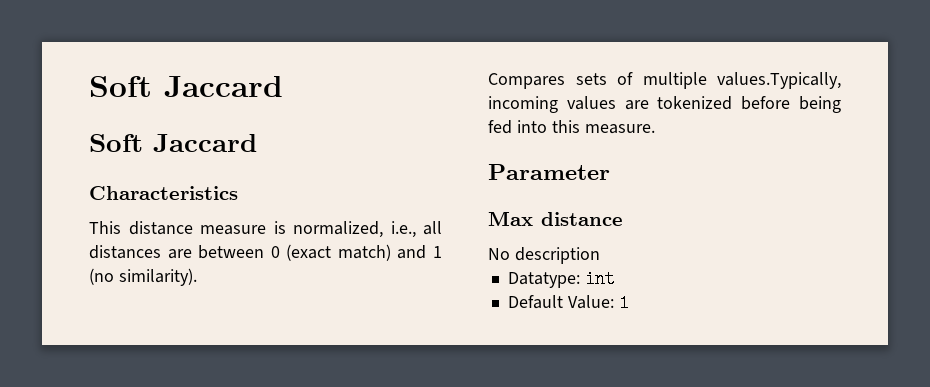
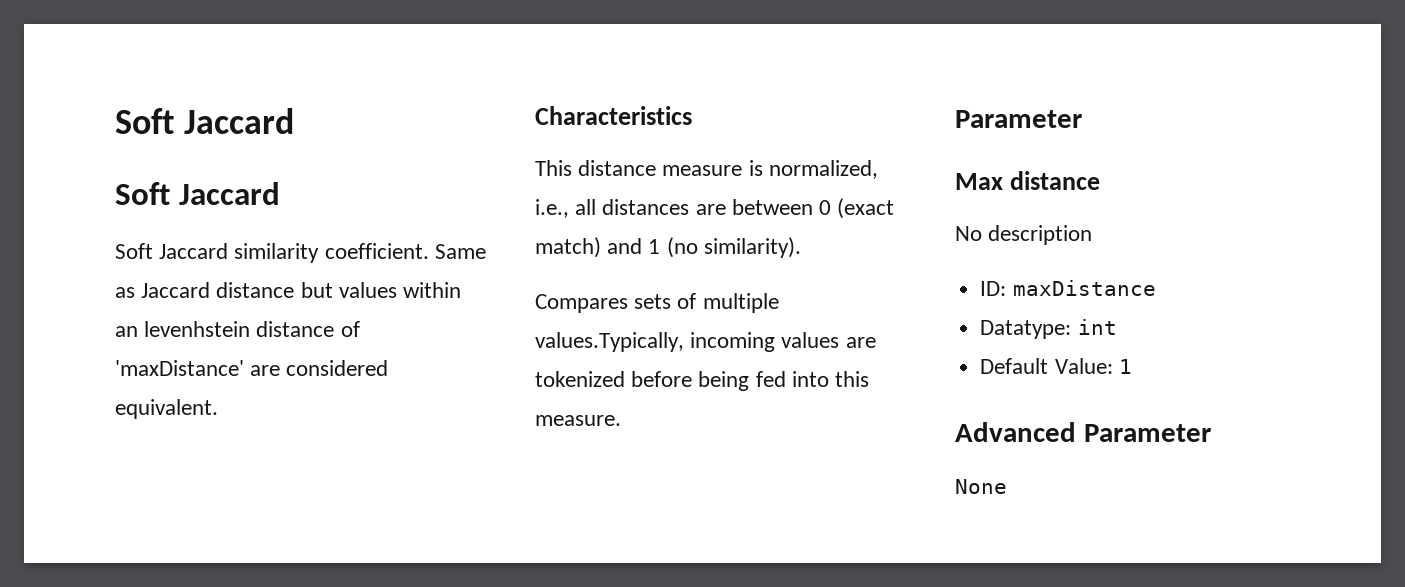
[89,76,283,97] [89,134,257,152] Soft Jaccard // Soft Jaccard -> [115,108,294,134] [115,182,280,205] [115,243,486,263] [115,282,462,298] [115,321,360,337] [115,360,389,376] [115,399,218,419] Soft Jaccard // Soft Jaccard // Soft Jaccard similarity coefficient. Same as Jaccard distance but values within an levenhstein distance of 'maxDistance' are considered equivalent.
(600, 255) none -> [980,280,1156,296] // ID: maxDistance
(629, 303) none -> [955,422,1211,442] [955,479,1007,494] // Advanced Parameter // None

